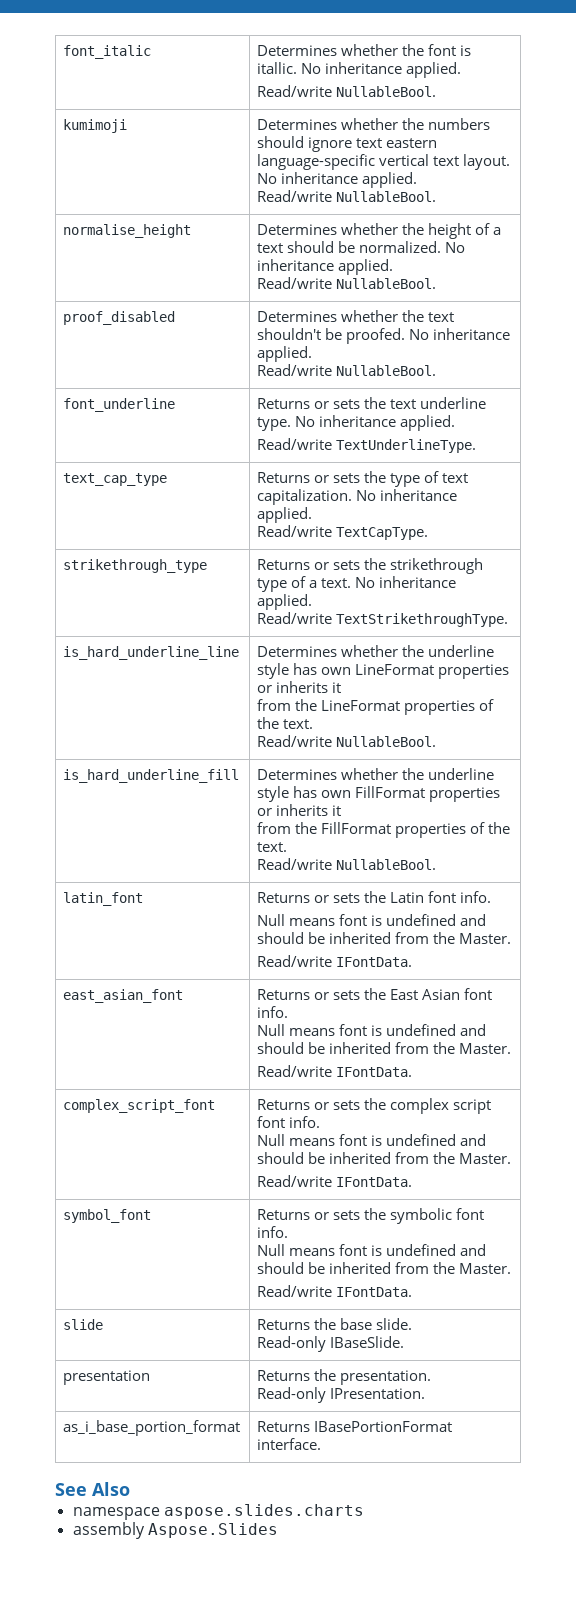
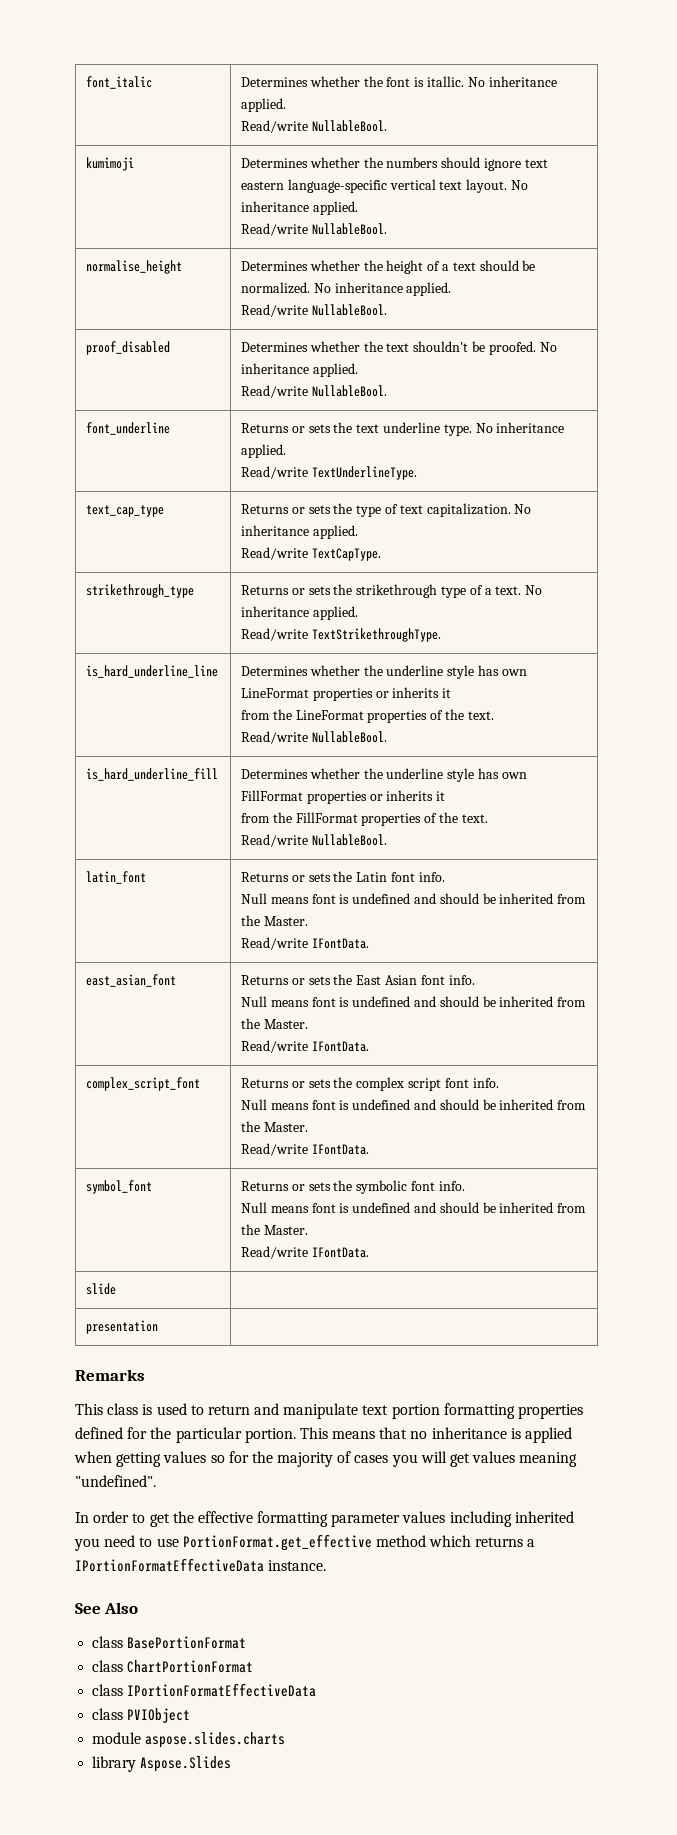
[257,1318,413,1330] [257,1336,405,1352] [63,1370,151,1385] [257,1369,432,1385] [257,1387,426,1403] [63,1420,241,1436] [257,1421,453,1432] [257,1438,322,1450] [55,1482,130,1496] [72,1507,160,1520] Returns the base slide. // Read-only IBaseSlide. // presentation | Returns the presentation. // Read-only IPresentation. // as_i_base_portion_format | Returns IBasePortionFormat interface. // See Also // namespace -> [86,1320,159,1334] [75,1369,145,1381] [75,1403,584,1419] [75,1427,573,1443] [74,1451,578,1467] [75,1475,156,1487] [75,1511,574,1527] [74,1534,536,1551] [75,1558,327,1572] [75,1602,139,1614] [92,1636,247,1649] [92,1660,254,1673] [92,1683,317,1697] [92,1708,191,1723] [92,1732,142,1744] // presentation | // Remarks // This class is used to return and manipulate text portion formatting properties defined for the particular portion. This means that no inheritance is applied when getting values so for the majority of cases you will get values meaning "undefined". // In order to get the effective formatting parameter values including inherited you need to use PortionFormat.get_effective method which returns a IPortionFormatEffectiveData instance. // See Also // class BasePortionFormat // class ChartPortionFormat // class IPortionFormatEffectiveData // class PVIObject // module
[72,1522,145,1539] assembly -> [92,1756,137,1772] library

